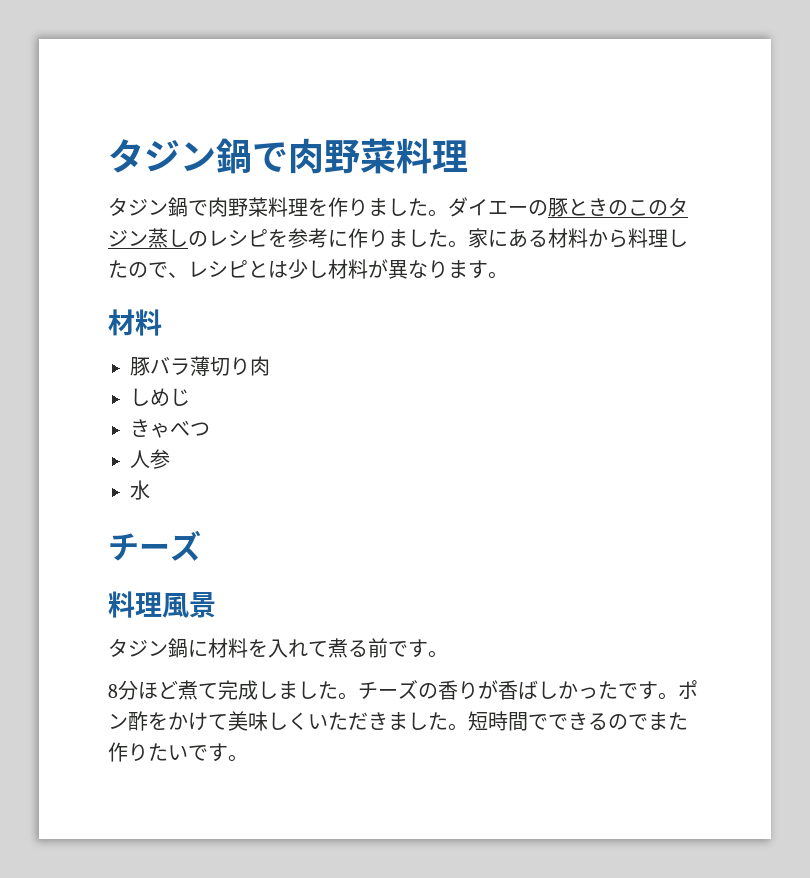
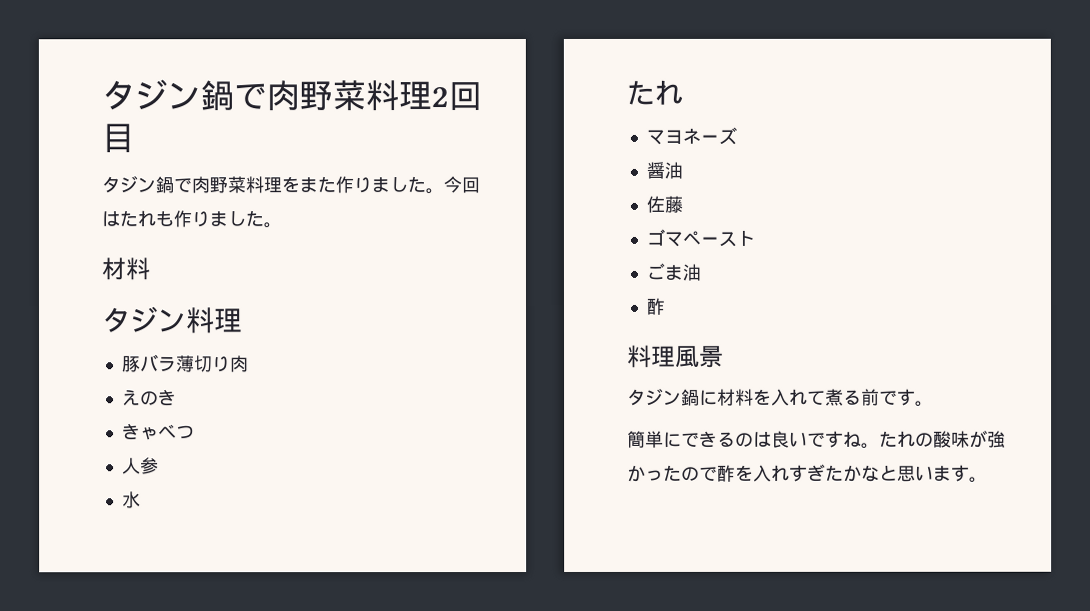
[108,138,468,174] タジン鍋で肉野菜料理 -> [101,79,482,112] [101,123,135,153] タジン鍋で肉野菜料理2回目
[328,197,688,217] [108,228,688,248] [108,259,488,279] 作りました。ダイエーの豚ときのこのタジン蒸しのレシピを参考に作りました。家にある材料から料理したので、レシピとは少し材料が異なります -> [299,176,480,195] [101,210,264,228] また作りました。今回はたれも作りました
(162, 322) none -> [102,306,243,334] // タジン料理
[130,388,190,407] しめじ -> [121,389,177,407] えのき
[108,530,201,561] チーズ -> [626,79,683,105] [645,126,737,145] [645,161,683,179] [645,195,683,213] [645,228,755,247] [645,262,701,281] [645,297,666,315] たれ // マヨネーズ // 醤油 // 佐藤 // ゴマペースト // ごま油 // 酢
[108,680,698,700] [108,711,688,731] [108,742,208,762] 8分ほど煮て完成しました。チーズの香りが香ばしかったです。ポン酢をかけて美味しくいただきました。短時間でできるのでまた作りたいで -> [627,429,1006,449] [627,463,952,482] 簡単にできるのは良いですね。たれの酸味が強かったので酢を入れすぎたかなと思いま

